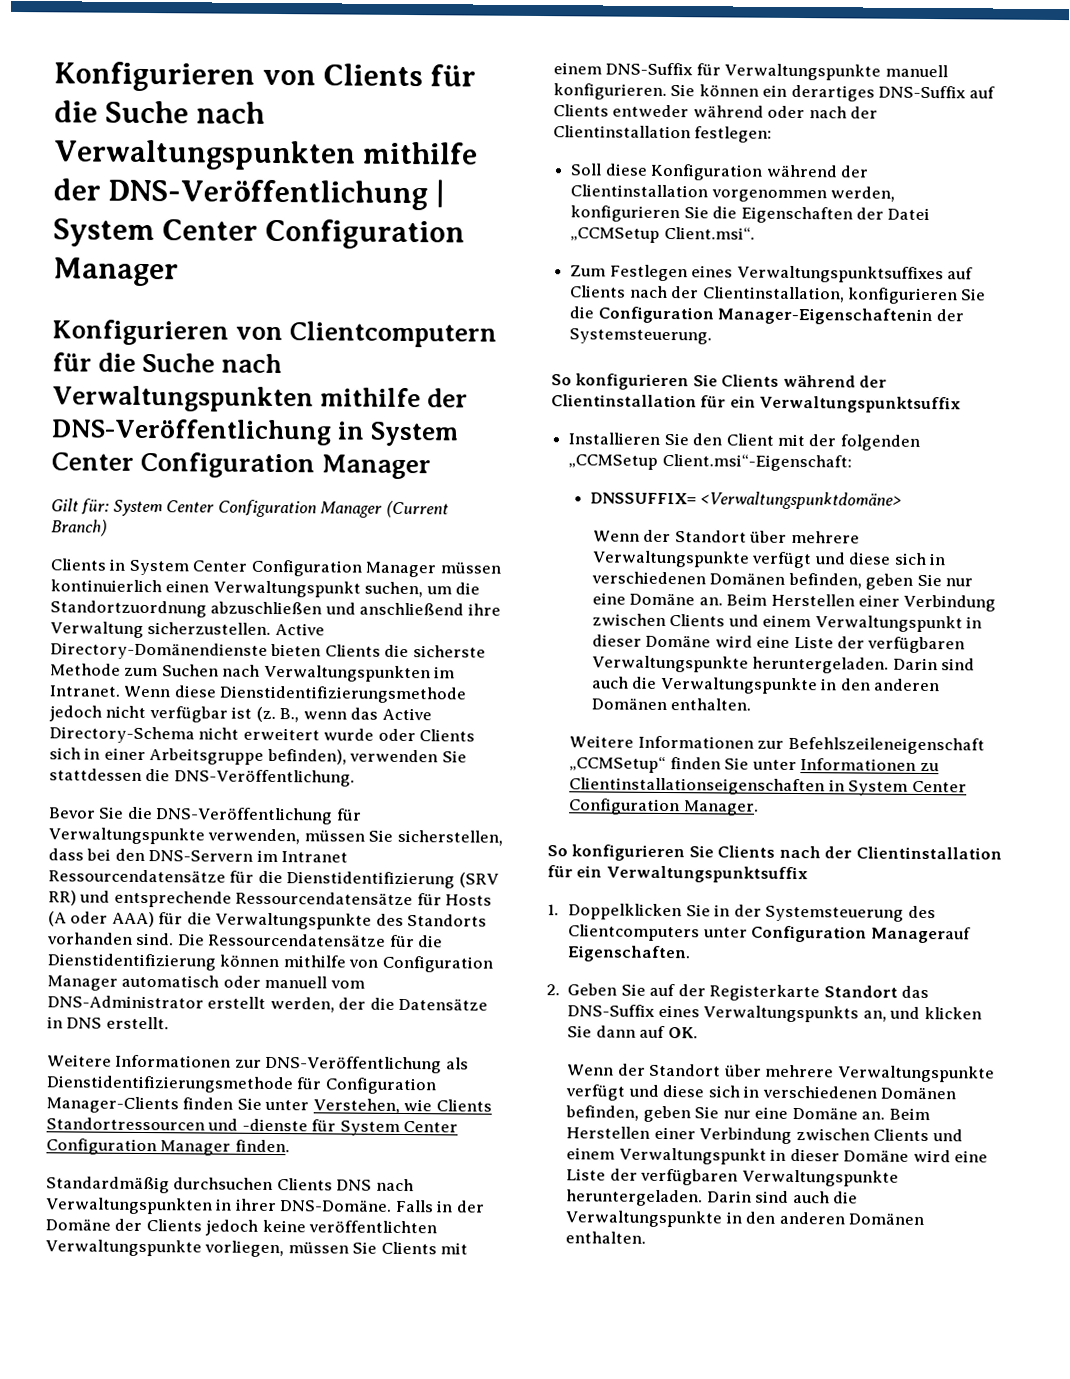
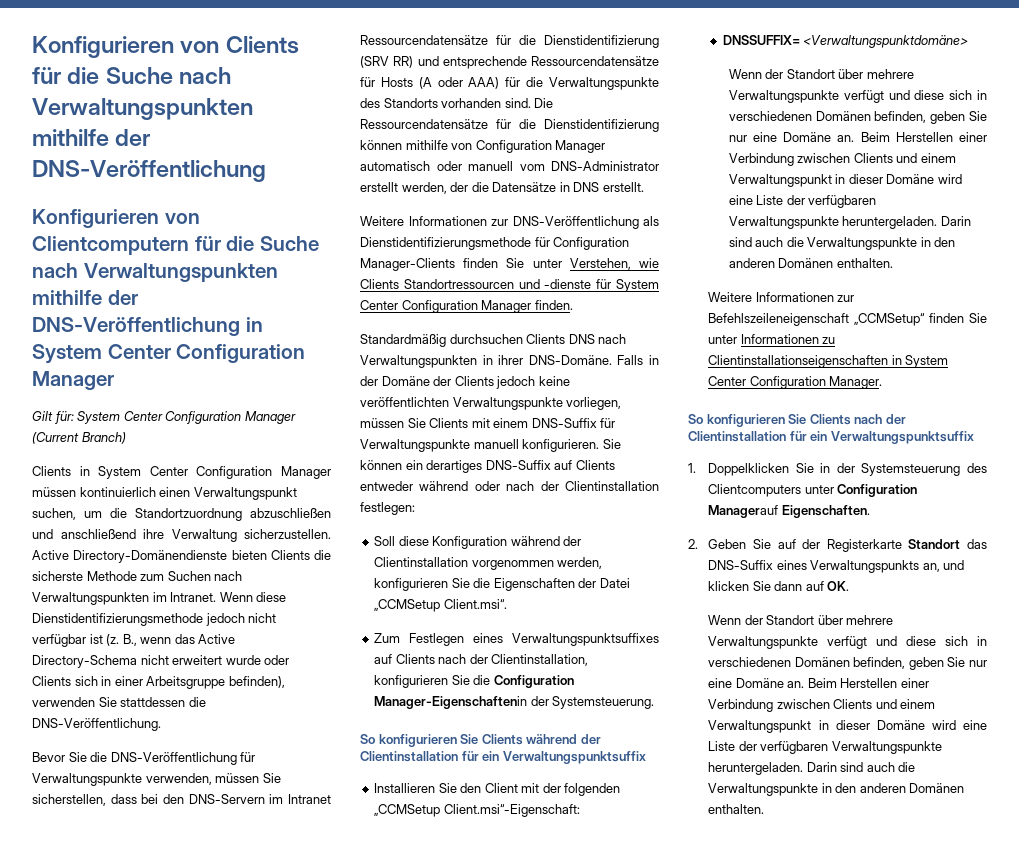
[435,179,446,208] [53,218,466,250] [53,257,179,287] | System Center Configuration Manager -> (266, 171) none

